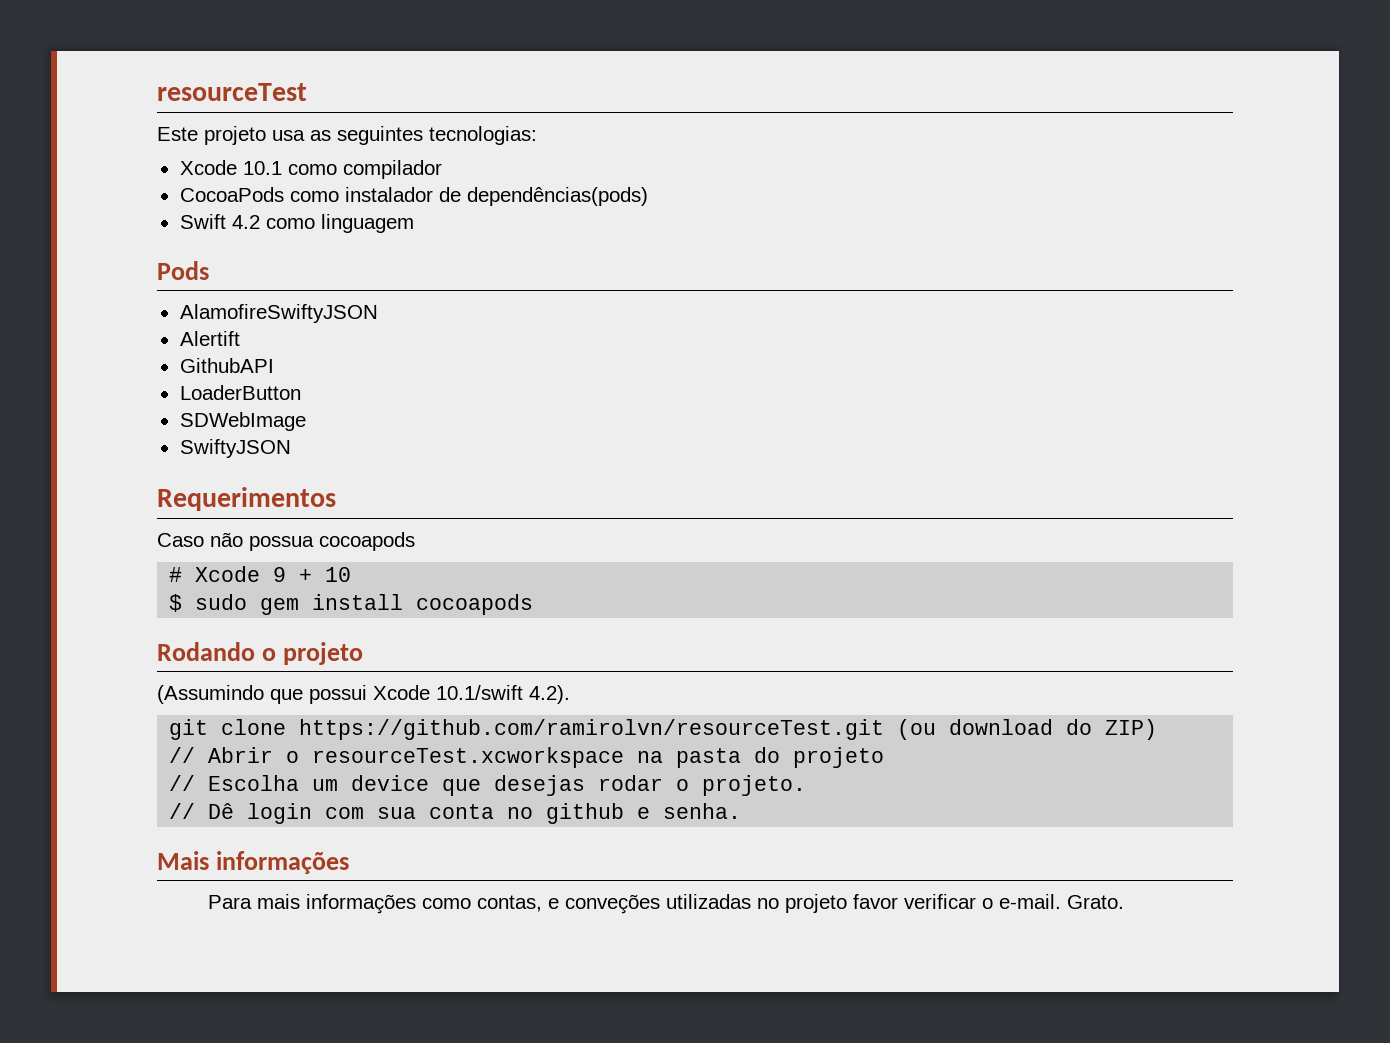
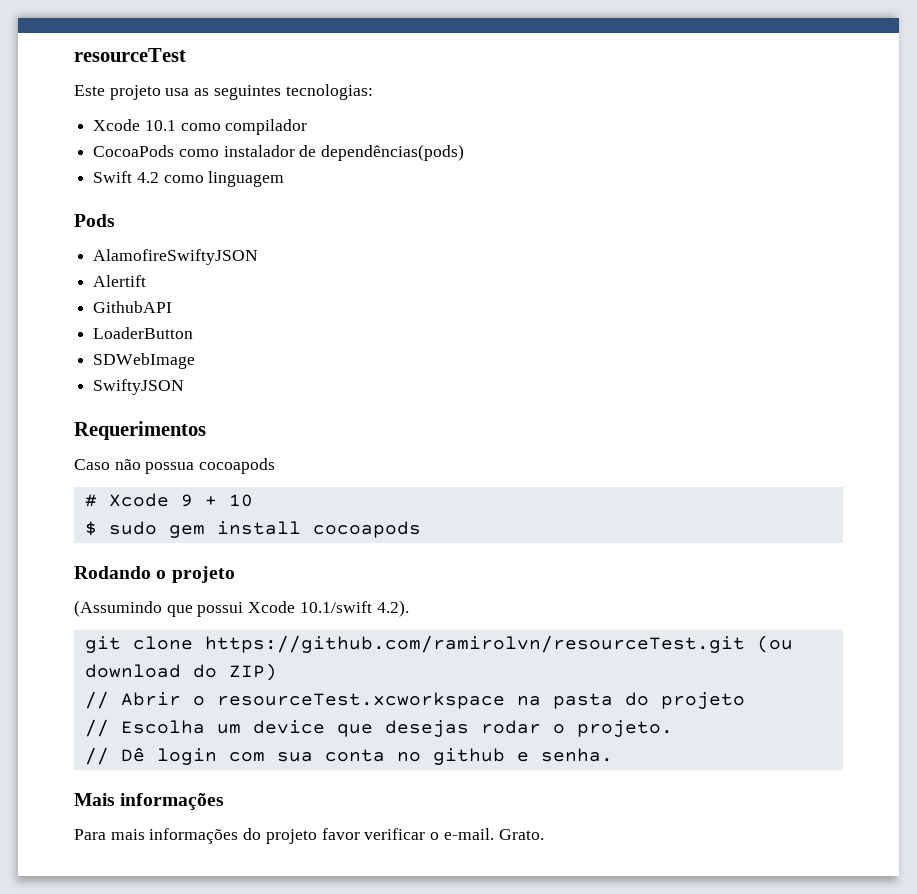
[421,894,779,914] como contas, e conveções utilizadas no -> [243,828,262,840] do

